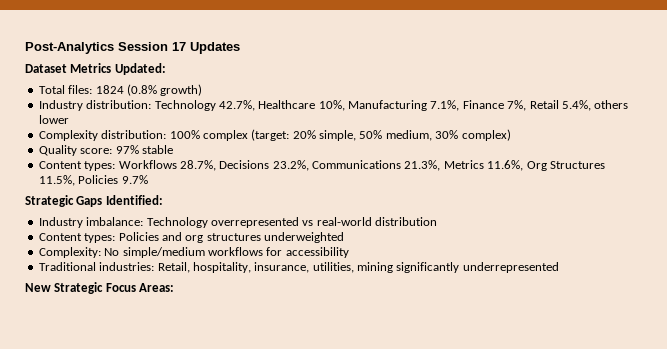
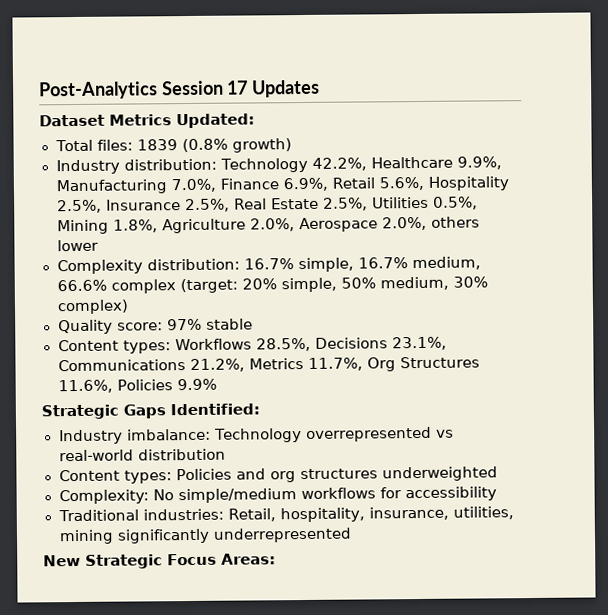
[95,85,124,94] 1824 -> [137,139,179,151] 1839
[218,100,591,111] 42.7%, Healthcare 10%, Manufacturing 7.1%, Finance 7%, Retail 5.4%, -> [312,156,503,171] [55,176,510,195] [56,196,478,214] [56,216,427,235] 42.2%, Healthcare 9.9%, Manufacturing 7.0%, Finance 6.9%, Retail 5.6%, Hospitality 2.5%, Insurance 2.5%, Real Estate 2.5%, Utilities 0.5%, Mining 1.8%, Agriculture 2.0%, Aerospace 2.0%,
[169,130,200,139] 100% -> [243,256,481,273] [56,279,107,292] 16.7% simple, 16.7% medium, 66.6%
[179,160,605,171] [38,175,148,186] 28.7%, Decisions 23.2%, Communications 21.3%, Metrics 11.6%, Org Structures 11.5%, Policies 9.7% -> [256,336,448,352] [57,356,480,373] [57,378,217,394] 28.5%, Decisions 23.1%, Communications 21.2%, Metrics 11.7%, Org Structures 11.6%, Policies 9.9%

